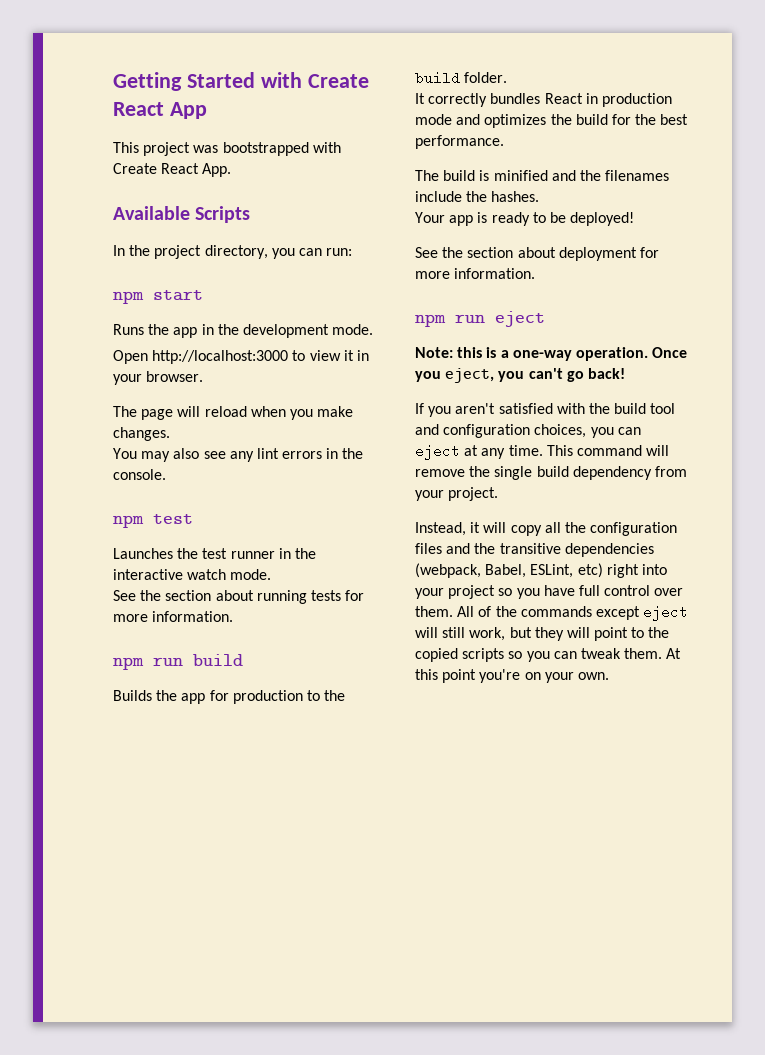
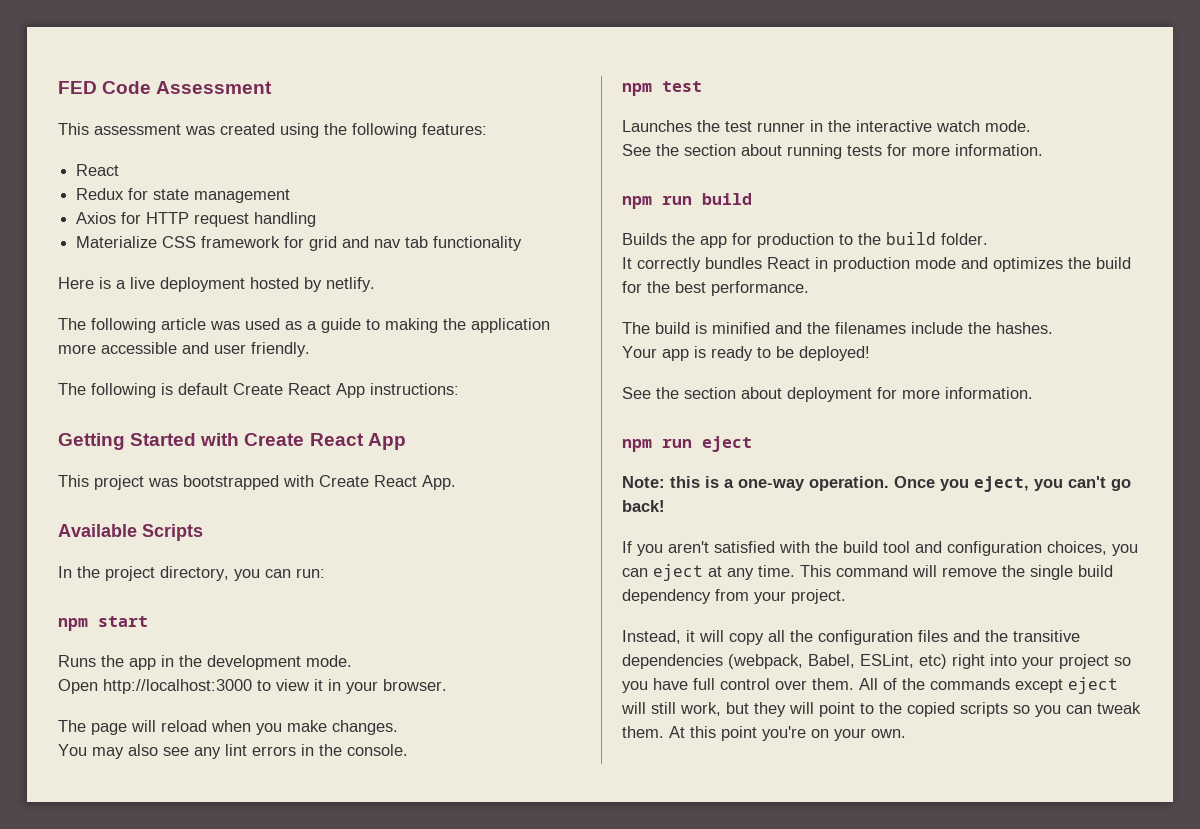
(113, 81) none -> [58,81,273,94] [58,123,487,138] [76,164,120,176] [76,188,291,203] [76,212,317,227] [76,236,523,251] [58,277,375,292] [58,318,550,333] [58,342,310,357] [58,383,459,398] FED Code Assessment // This assessment was created using the following features: // React // Redux for state management // Axios for HTTP request handling // Materialize CSS framework for grid and nav tab functionality // Here is a live deployment hosted by netlify. // The following article was used as a guide to making the application more accessible and user friendly. // The following is default Create React App instructions: //

